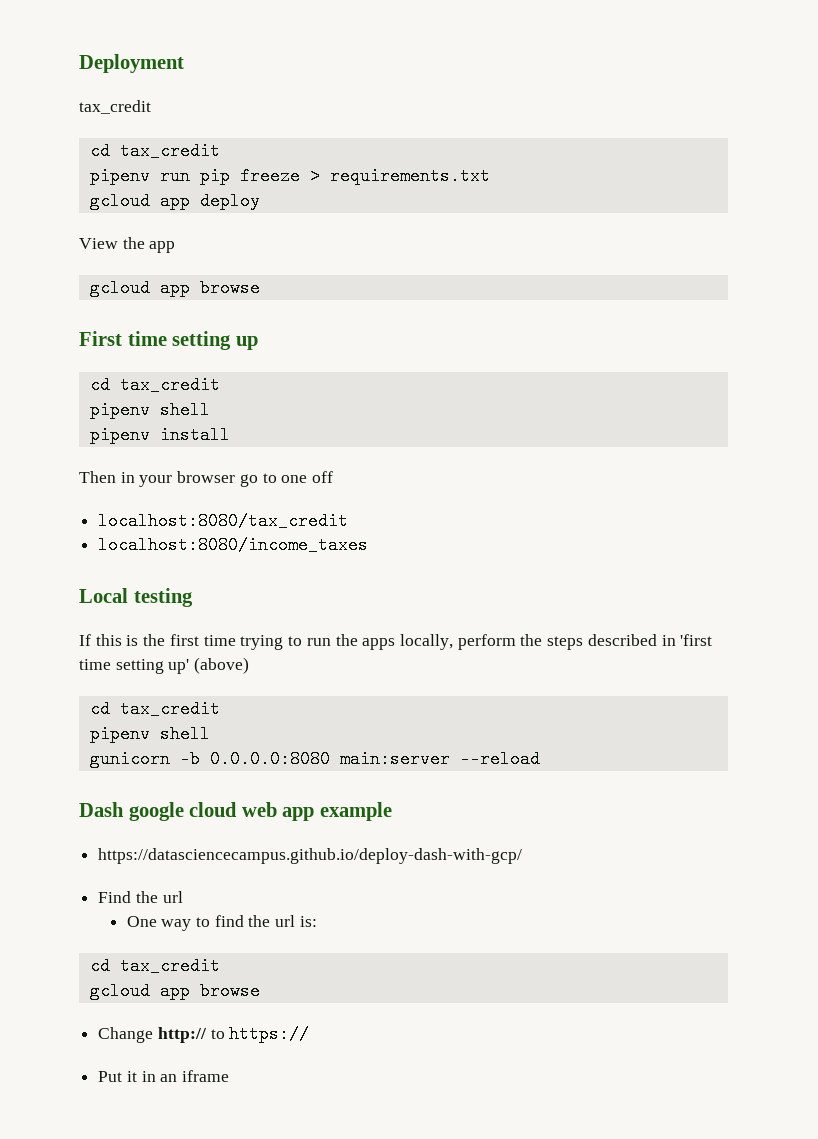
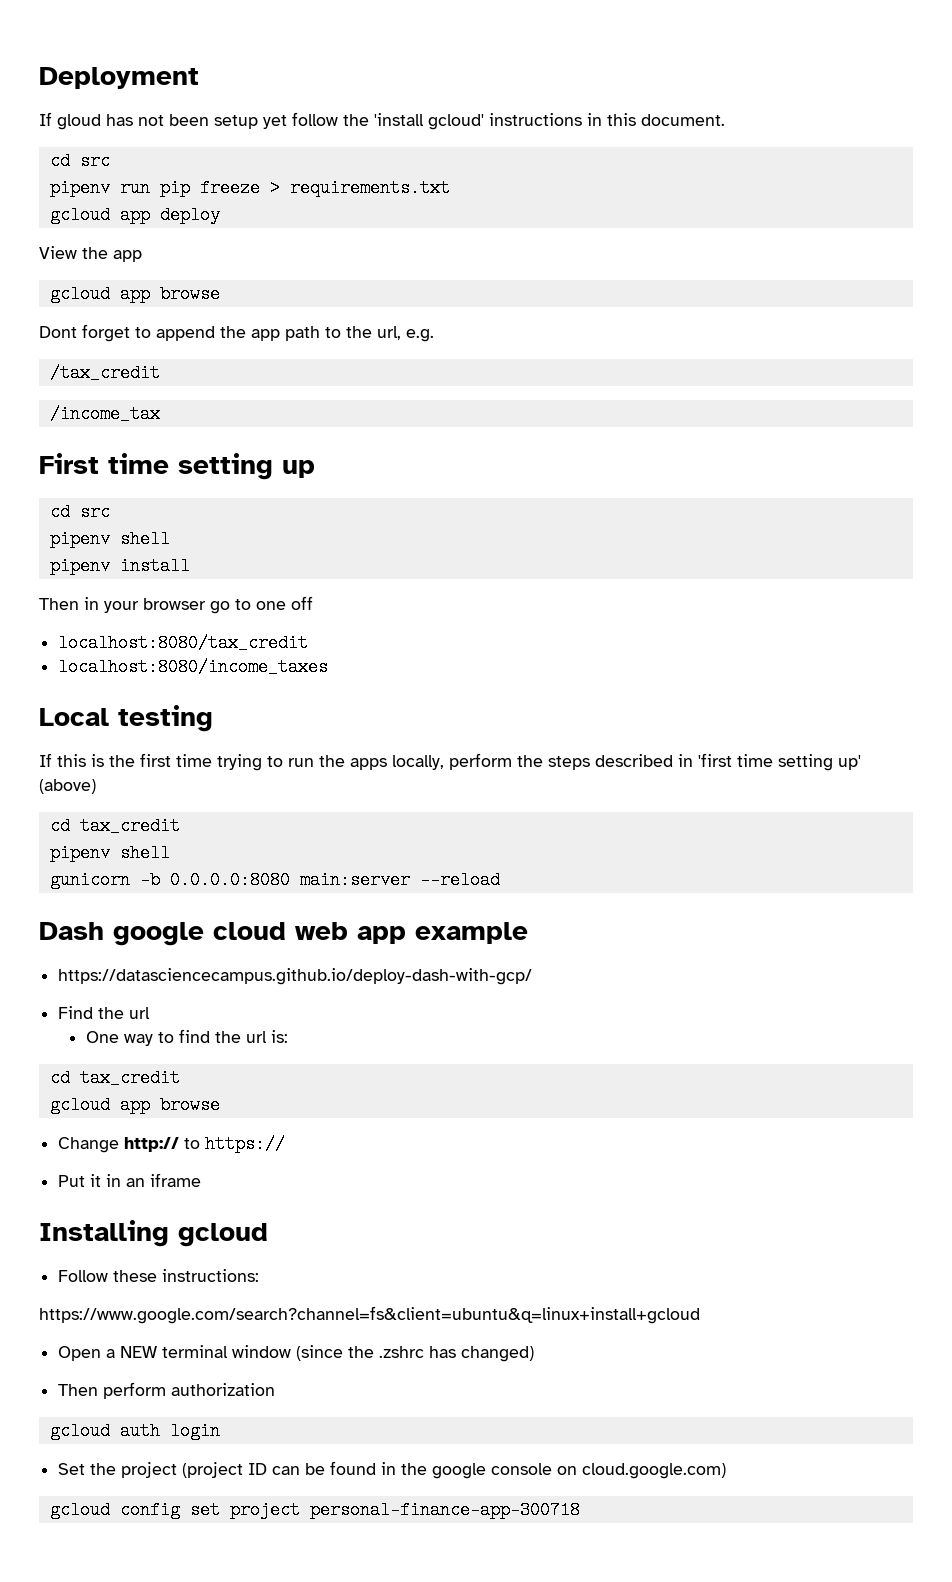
[79,100,151,114] [89,142,220,160] tax_credit // cd tax_credit -> [39,112,725,130] [49,152,110,170] If gloud has not been setup yet follow the 'install gcloud' instructions in this document. // cd src
(260, 288) none -> [39,324,434,342] [49,364,160,382] [49,405,160,423] // Dont forget to append the app path to the url, e.g. // /tax_credit // /income_tax
[119,376,220,394] tax_credit -> [79,503,110,521] src
(230, 1076) none -> [39,1220,268,1247] [58,1269,260,1282] [39,1306,700,1324] [58,1345,535,1362] [58,1382,276,1399] [49,1422,220,1440] [58,1461,727,1479] [49,1501,580,1519] // Installing gcloud // Follow these instructions: // https://www.google.com/search?channel=fs&client=ubuntu&q=linux+install+gcloud // Open a NEW terminal window (since the .zshrc has changed) // Then perform authorization // gcloud auth login // Set the project (project ID can be found in the google console on cloud.google.com) // gcloud config set project personal-finance-app-300718

